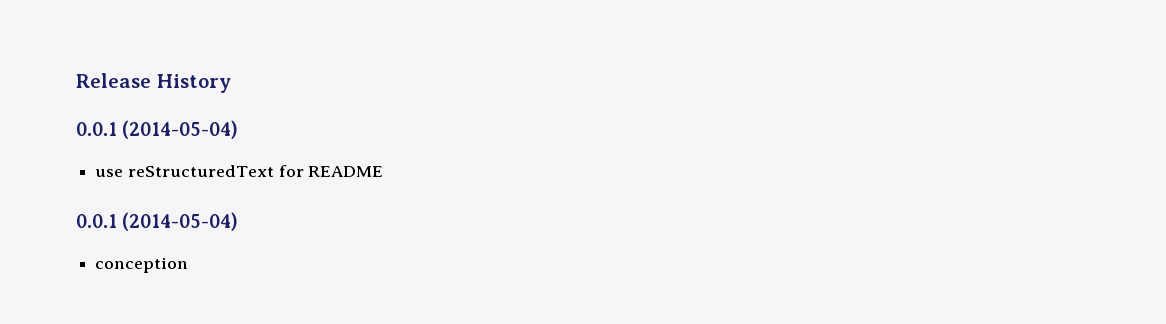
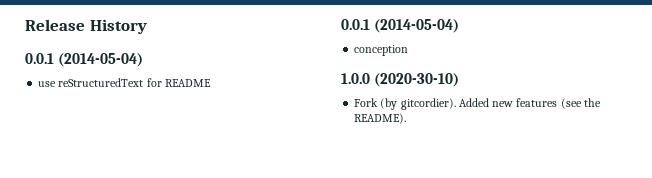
(189, 265) none -> [341,73,460,87] [354,98,601,110] [354,113,407,124] // 1.0.0 (2020-30-10) // Fork (by gitcordier). Added new features (see the README).

